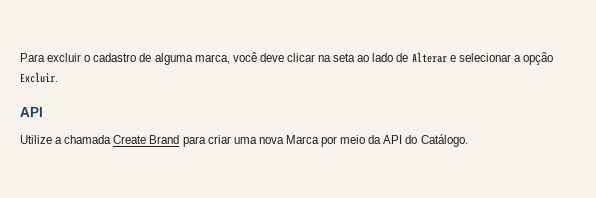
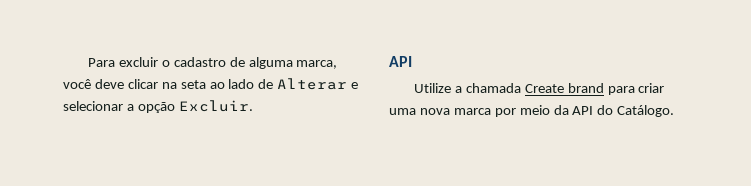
[149,135,180,144] Brand -> [567,83,604,93] brand
[285,135,319,144] Marca -> [453,108,491,115] marca

